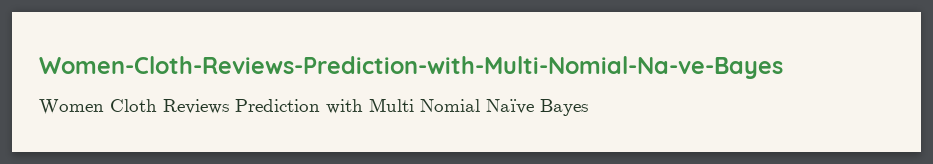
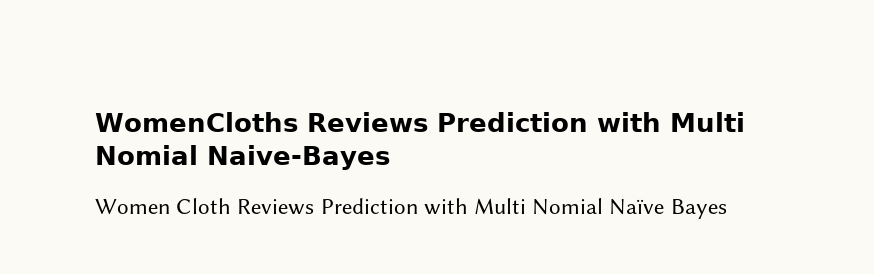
[39,56,783,79] Women-Cloth-Reviews-Prediction-with-Multi-Nomial-Na-ve-Bayes -> [95,112,745,132] [95,145,390,170] WomenCloths Reviews Prediction with Multi Nomial Naive-Bayes

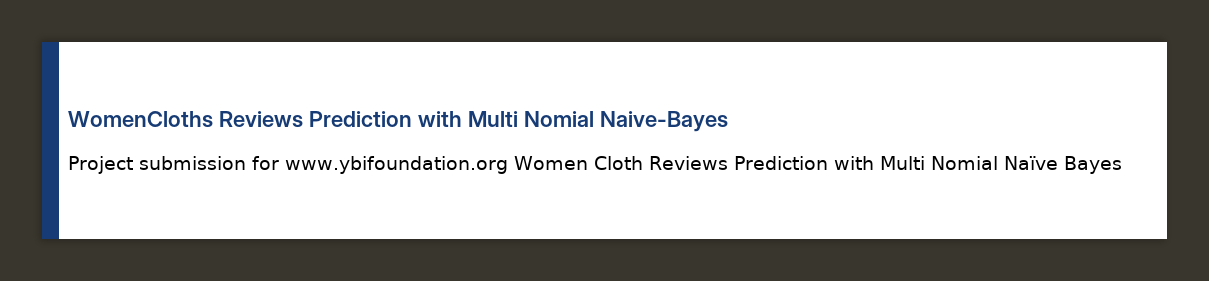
(390, 157) none -> [68,156,508,174] Project submission for www.ybifoundation.org

